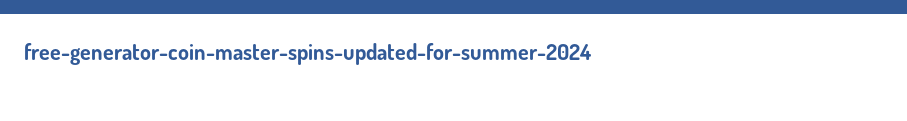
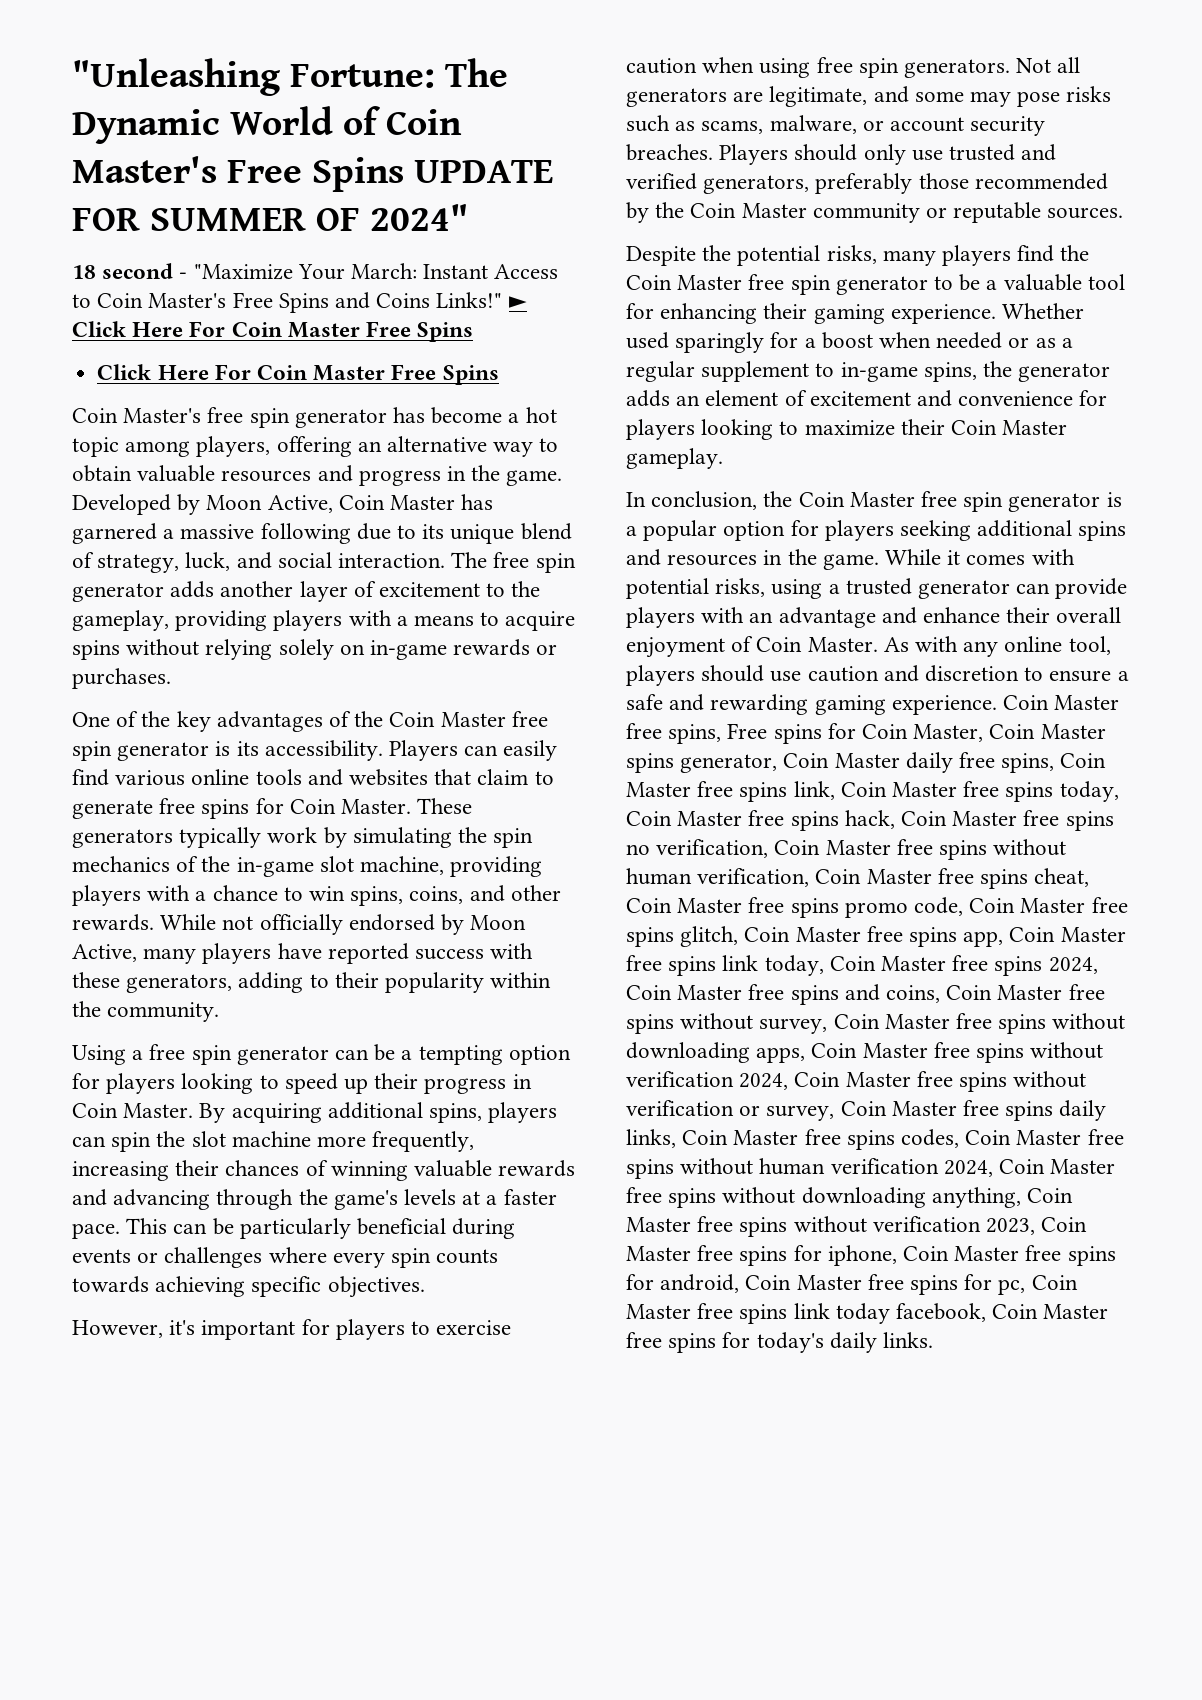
[24,43,592,65] free-generator-coin-master-spins-updated-for-summer-2024 -> [72,58,509,96] [72,106,463,144] [72,156,554,192] [72,204,469,231] [72,263,559,280] [72,292,527,313] [72,321,474,342] [97,364,499,385] [72,407,557,428] [72,436,559,457] [72,465,563,486] [72,494,494,515] [72,523,572,544] [72,552,576,573] [72,581,541,602] [72,610,576,631] [72,639,558,660] [72,668,171,689] [72,711,548,732] [72,740,558,761] [72,769,554,786] [72,798,473,819] [72,827,534,848] [72,856,543,877] [72,885,561,906] [72,914,527,935] [72,943,534,964] [72,972,552,993] [72,1001,220,1022] [72,1044,571,1065] [72,1073,532,1094] [72,1102,558,1123] [72,1131,475,1152] [72,1160,576,1181] [72,1189,557,1210] [72,1218,516,1239] [72,1247,499,1268] [72,1276,425,1298] [72,1319,512,1340] [626,57,1081,78] [626,86,1112,107] [626,115,1046,136] [626,144,1057,165] [626,173,1108,194] [626,202,1124,223] [626,245,1090,266] [626,274,1125,295] [626,303,1085,324] [626,332,1073,353] [626,361,1111,382] [626,390,1108,407] [626,419,1068,440] [626,448,723,469] [626,491,1122,512] [626,520,1127,541] [626,549,1075,570] [626,578,1128,599] [626,607,1122,628] [626,636,1111,658] [626,665,1129,686] [626,694,1120,715] [626,723,1106,744] [626,752,1107,773] [626,781,1119,802] [626,810,1114,831] [626,839,1067,860] [626,868,1090,889] [626,897,1128,918] [626,926,1126,947] [626,955,1098,976] [626,984,1105,1005] [626,1013,1126,1034] [626,1042,1104,1063] [626,1071,1087,1092] [626,1100,1107,1121] [626,1129,1124,1150] [626,1158,1116,1179] [626,1187,1074,1208] [626,1216,1088,1237] [626,1245,1116,1266] [626,1274,1078,1295] [626,1303,1109,1324] [626,1332,934,1353] "Unleashing Fortune: The Dynamic World of Coin Master's Free Spins UPDATE FOR SUMMER OF 2024" // 18 second - "Maximize Your March: Instant Access to Coin Master's Free Spins and Coins Links!" ► Click Here For Coin Master Free Spins // Click Here For Coin Master Free Spins // Coin Master's free spin generator has become a hot topic among players, offering an alternative way to obtain valuable resources and progress in the game. Developed by Moon Active, Coin Master has garnered a massive following due to its unique blend of strategy, luck, and social interaction. The free spin generator adds another layer of excitement to the gameplay, providing players with a means to acquire spins without relying solely on in-game rewards or purchases. // One of the key advantages of the Coin Master free spin generator is its accessibility. Players can easily find various online tools and websites that claim to generate free spins for Coin Master. These generators typically work by simulating the spin mechanics of the in-game slot machine, providing players with a chance to win spins, coins, and other rewards. While not officially endorsed by Moon Active, many players have reported success with these generators, adding to their popularity within the community. // Using a free spin generator can be a tempting option for players looking to speed up their progress in Coin Master. By acquiring additional spins, players can spin the slot machine more frequently, increasing their chances of winning valuable rewards and advancing through the game's levels at a faster pace. This can be particularly beneficial during events or challenges where every spin counts towards achieving specific objectives. // However, it's important for players to exercise caution when using free spin generators. Not all generators are legitimate, and some may pose risks such as scams, malware, or account security breaches. Players should only use trusted and verified generators, preferably those recommended by the Coin Master community or reputable sources. // Despite the potential risks, many players find the Coin Master free spin generator to be a valuable tool for enhancing their gaming experience. Whether used sparingly for a boost when needed or as a regular supplement to in-game spins, the generator adds an element of excitement and convenience for players looking to maximize their Coin Master gameplay. // In conclusion, the Coin Master free spin generator is a popular option for players seeking additional spins and resources in the game. While it comes with potential risks, using a trusted generator can provide players with an advantage and enhance their overall enjoyment of Coin Master. As with any online tool, players should use caution and discretion to ensure a safe and rewarding gaming experience. Coin Master free spins, Free spins for Coin Master, Coin Master spins generator, Coin Master daily free spins, Coin Master free spins link, Coin Master free spins today, Coin Master free spins hack, Coin Master free spins no verification, Coin Master free spins without human verification, Coin Master free spins cheat, Coin Master free spins promo code, Coin Master free spins glitch, Coin Master free spins app, Coin Master free spins link today, Coin Master free spins 2024, Coin Master free spins and coins, Coin Master free spins without survey, Coin Master free spins without downloading apps, Coin Master free spins without verification 2024, Coin Master free spins without verification or survey, Coin Master free spins daily links, Coin Master free spins codes, Coin Master free spins without human verification 2024, Coin Master free spins without downloading anything, Coin Master free spins without verification 2023, Coin Master free spins for iphone, Coin Master free spins for android, Coin Master free spins for pc, Coin Master free spins link today facebook, Coin Master free spins for today's daily links.

